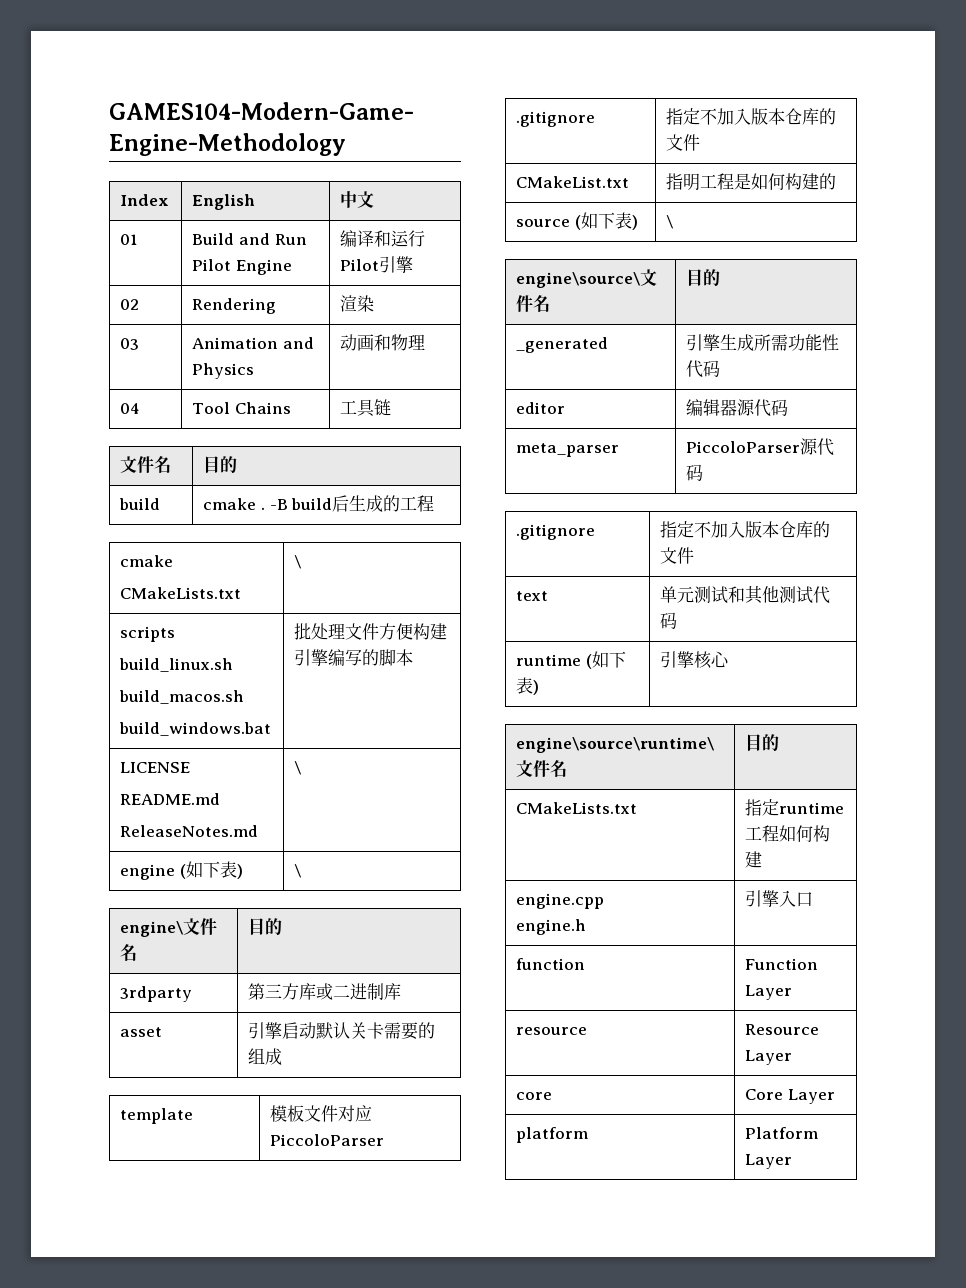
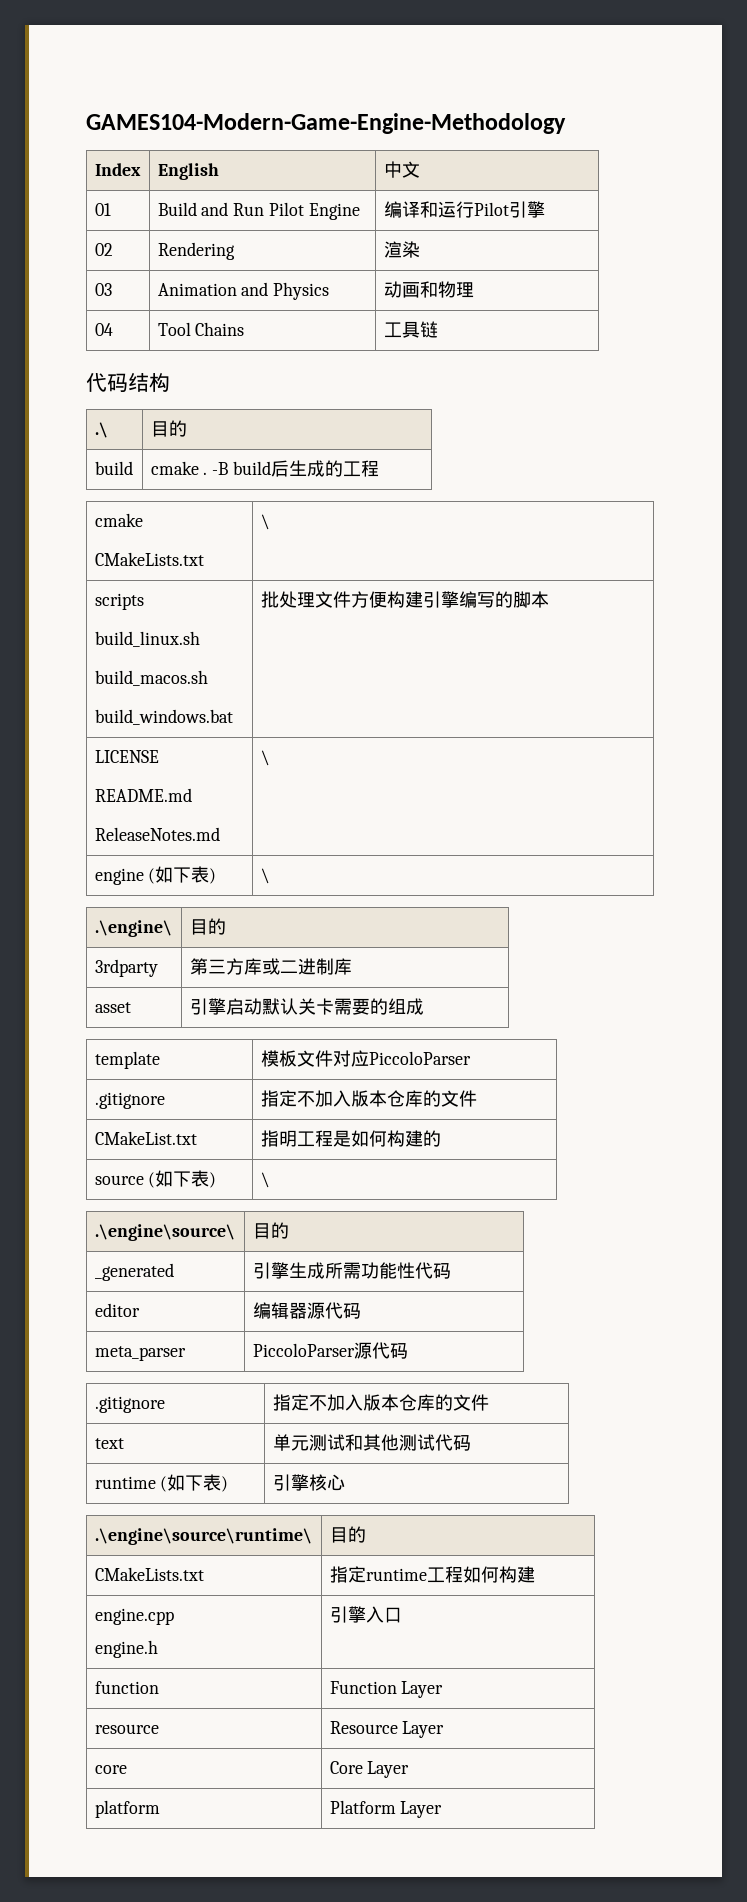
[120,456,172,473] // 文件名 -> [86,373,170,392] [94,422,108,438] // 代码结构 // .\
[120,918,218,937] [120,944,138,961] engine\文件名 -> [94,920,172,937] .\engine\
[516,269,658,288] [516,295,551,312] engine\source\文件名 -> [94,1224,235,1241] .\engine\source\
[516,737,716,753] [516,760,568,777] engine\source\runtime\文件名 -> [94,1528,312,1545] .\engine\source\runtime\

